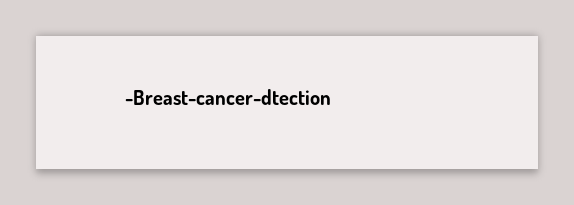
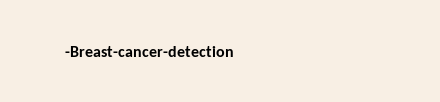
[125,89,331,105] -Breast-cancer-dtection -> [65,46,234,57] -Breast-cancer-detection

